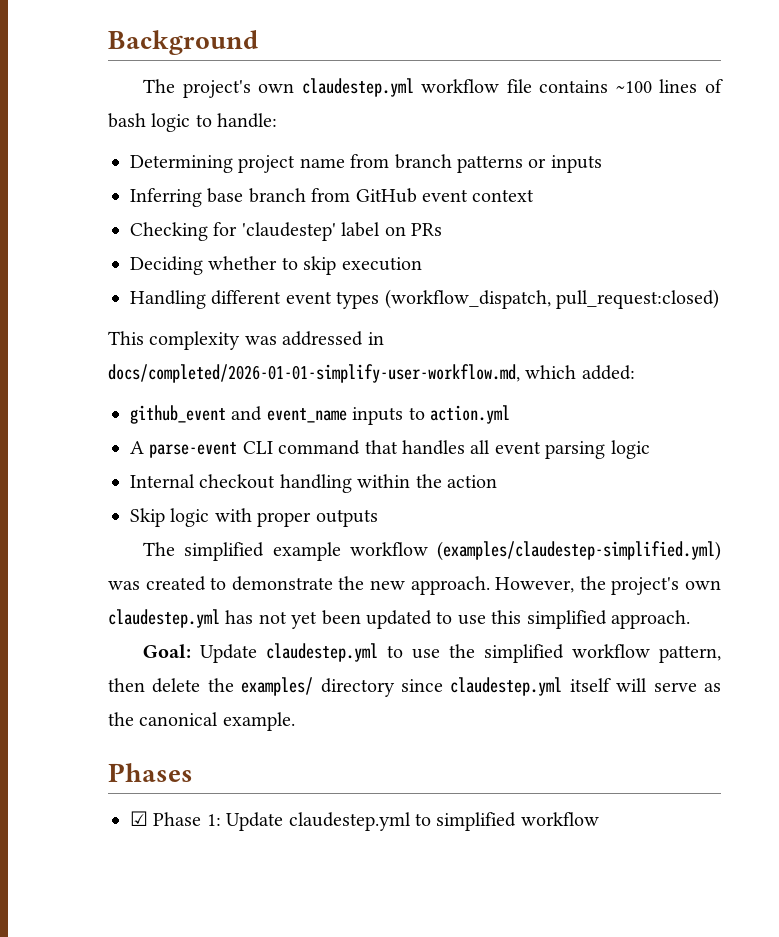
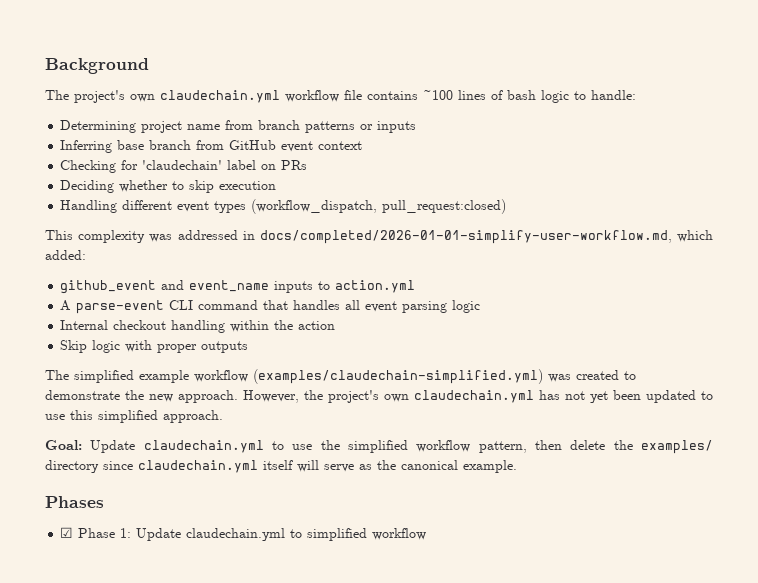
[301,78,414,97] claudestep.yml -> [160,90,280,103] claudechain.yml
[241,222,336,241] 'claudestep' -> [142,160,223,170] 'claudechain'
[437,541,721,561] (examples/claudestep-simplified.yml) -> [253,369,543,384] (examples/claudechain-simplified.yml)
[108,609,220,628] claudestep.yml -> [414,390,534,403] claudechain.yml
[266,643,379,662] claudestep.yml -> [143,440,264,453] claudechain.yml
[450,677,563,696] claudestep.yml -> [138,460,258,473] claudechain.yml
[288,812,411,831] claudestep.yml -> [186,528,286,541] claudechain.yml

